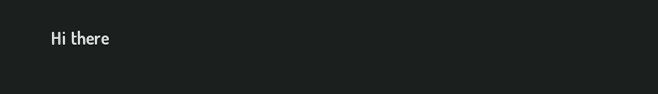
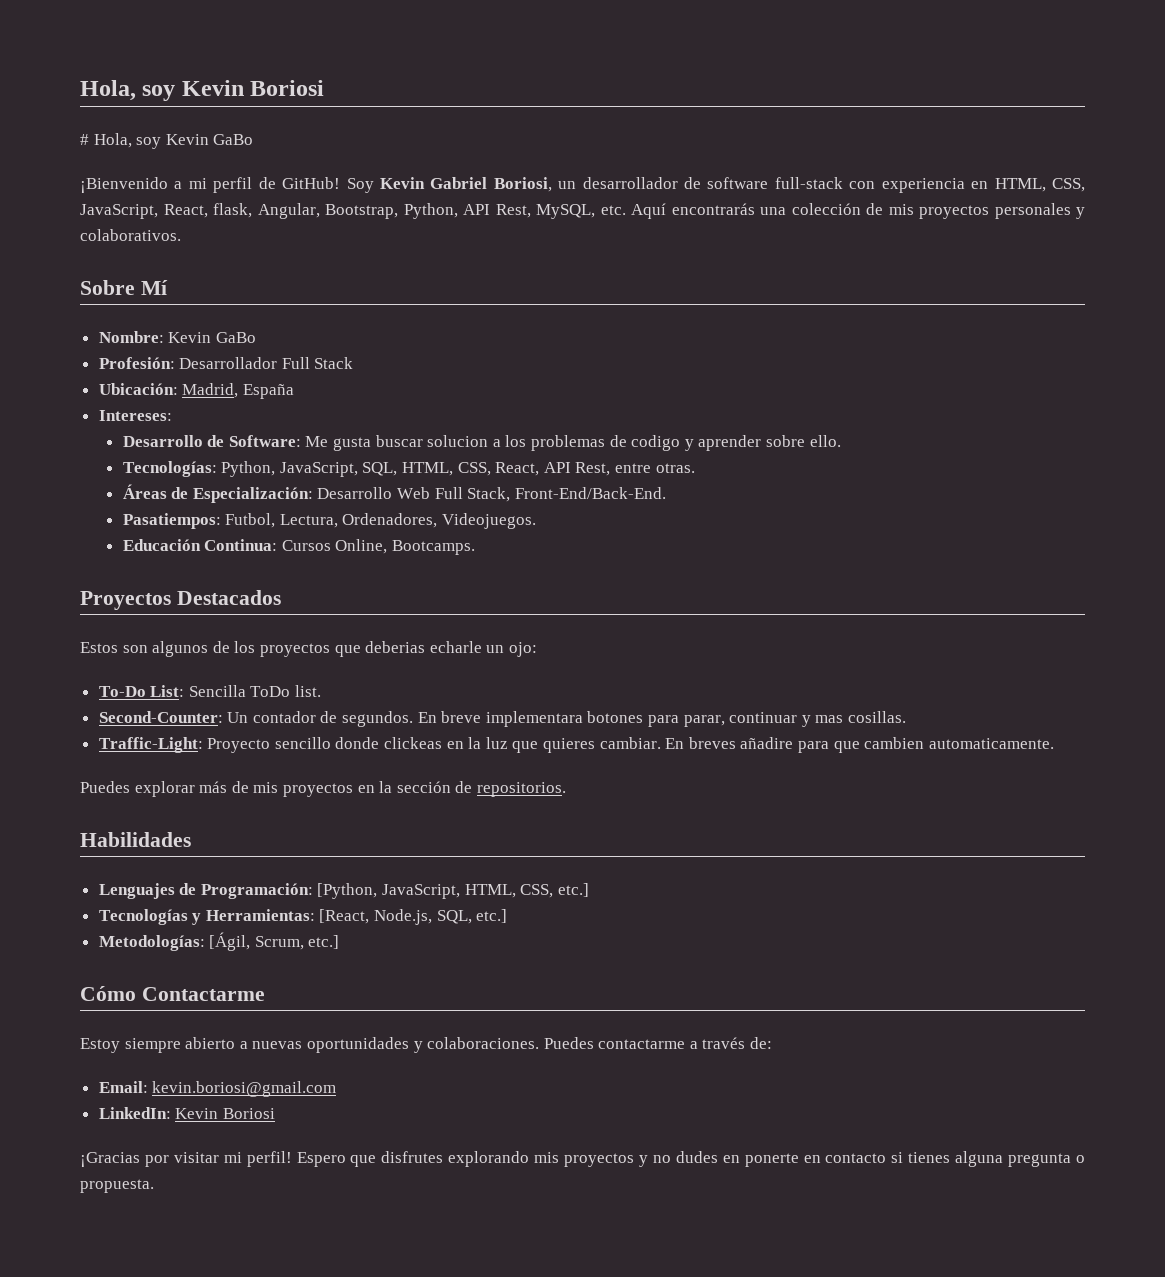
[50,30,109,45] Hi there -> [80,80,325,101] [80,133,254,149] [80,177,1086,193] [80,203,1085,219] [80,229,181,241] [80,280,168,295] [98,331,256,343] [98,357,354,369] [98,383,294,399] [98,410,172,421] [122,435,841,451] [122,461,695,477] [122,484,666,503] [122,513,537,529] [122,539,476,555] [80,590,281,610] [80,641,537,657] [98,685,322,697] [98,711,906,727] [98,737,1054,753] [80,781,566,797] [80,832,191,847] [98,883,589,899] [98,909,508,925] [98,932,340,951] [80,986,265,1001] [80,1037,773,1053] [98,1081,337,1097] [98,1107,275,1119] [80,1151,1085,1167] [80,1179,154,1193] Hola, soy Kevin Boriosi // # Hola, soy Kevin GaBo // ¡Bienvenido a mi perfil de GitHub! Soy Kevin Gabriel Boriosi, un desarrollador de software full-stack con experiencia en HTML, CSS, JavaScript, React, flask, Angular, Bootstrap, Python, API Rest, MySQL, etc. Aquí encontrarás una colección de mis proyectos personales y colaborativos. // Sobre Mí // Nombre: Kevin GaBo // Profesión: Desarrollador Full Stack // Ubicación: Madrid, España // Intereses: // Desarrollo de Software: Me gusta buscar solucion a los problemas de codigo y aprender sobre ello. // Tecnologías: Python, JavaScript, SQL, HTML, CSS, React, API Rest, entre otras. // Áreas de Especialización: Desarrollo Web Full Stack, Front-End/Back-End. // Pasatiempos: Futbol, Lectura, Ordenadores, Videojuegos. // Educación Continua: Cursos Online, Bootcamps. // Proyectos Destacados // Estos son algunos de los proyectos que deberias echarle un ojo: // To-Do List: Sencilla ToDo list. // Second-Counter: Un contador de segundos. En breve implementara botones para parar, continuar y mas cosillas. // Traffic-Light: Proyecto sencillo donde clickeas en la luz que quieres cambiar. En breves añadire para que cambien automaticamente. // Puedes explorar más de mis proyectos en la sección de repositorios. // Habilidades // Lenguajes de Programación: [Python, JavaScript, HTML, CSS, etc.] // Tecnologías y Herramientas: [React, Node.js, SQL, etc.] // Metodologías: [Ágil, Scrum, etc.] // Cómo Contactarme // Estoy siempre abierto a nuevas oportunidades y colaboraciones. Puedes contactarme a través de: // Email: kevin.boriosi@gmail.com // LinkedIn: Kevin Boriosi // ¡Gracias por visitar mi perfil! Espero que disfrutes explorando mis proyectos y no dudes en ponerte en contacto si tienes alguna pregunta o propuesta.

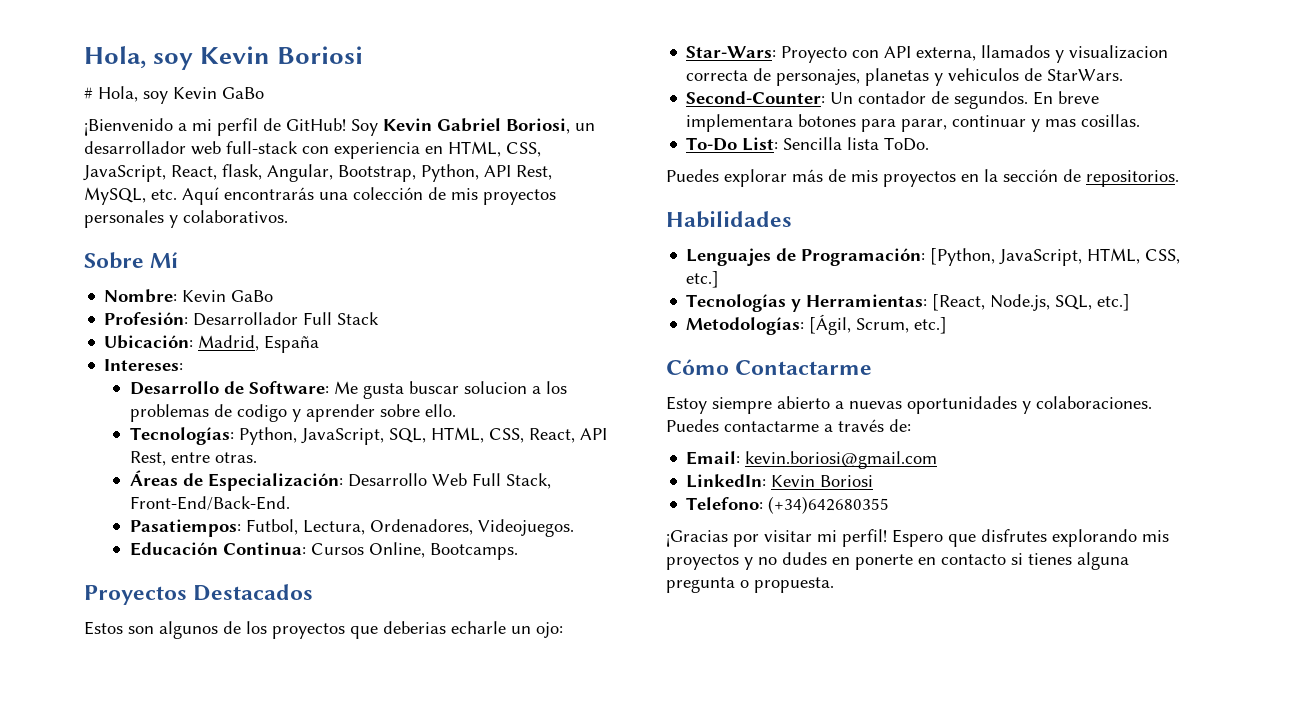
[684,177,769,189] de software -> [191,141,221,155] web
[98,685,322,697] To-Do List: Sencilla ToDo list. -> [686,45,1169,63] [686,68,1124,86] Star-Wars: Proyecto con API externa, llamados y visualizacion correcta de personajes, planetas y vehiculos de StarWars.
[98,737,1054,753] Traffic-Light: Proyecto sencillo donde clickeas en la luz que quieres cambiar. En breves añadire para que cambien automaticamente. -> [686,137,930,151] To-Do List: Sencilla lista ToDo.
(275, 1113) none -> [686,496,890,514] // Telefono: (+34)642680355

